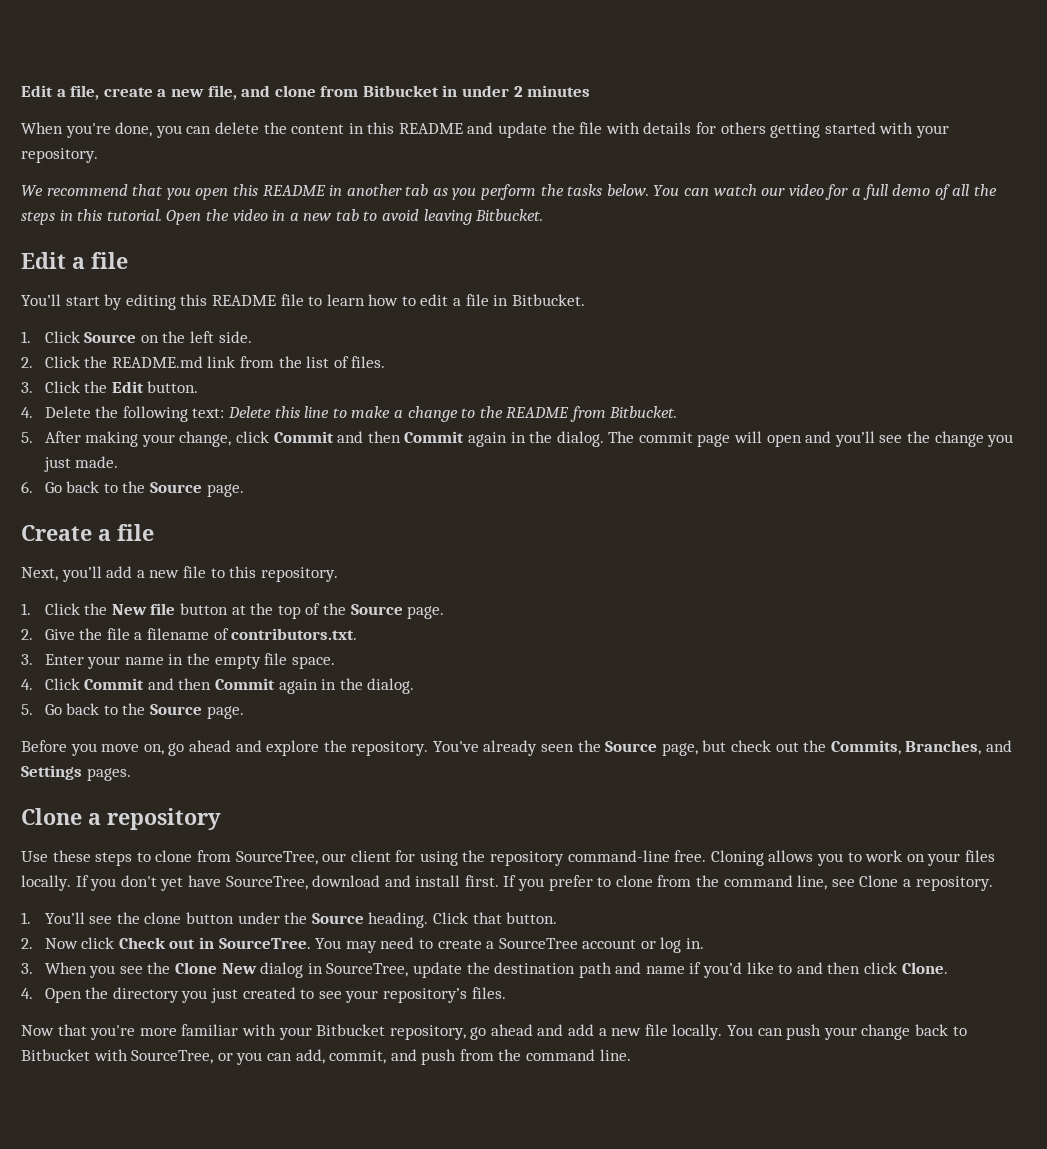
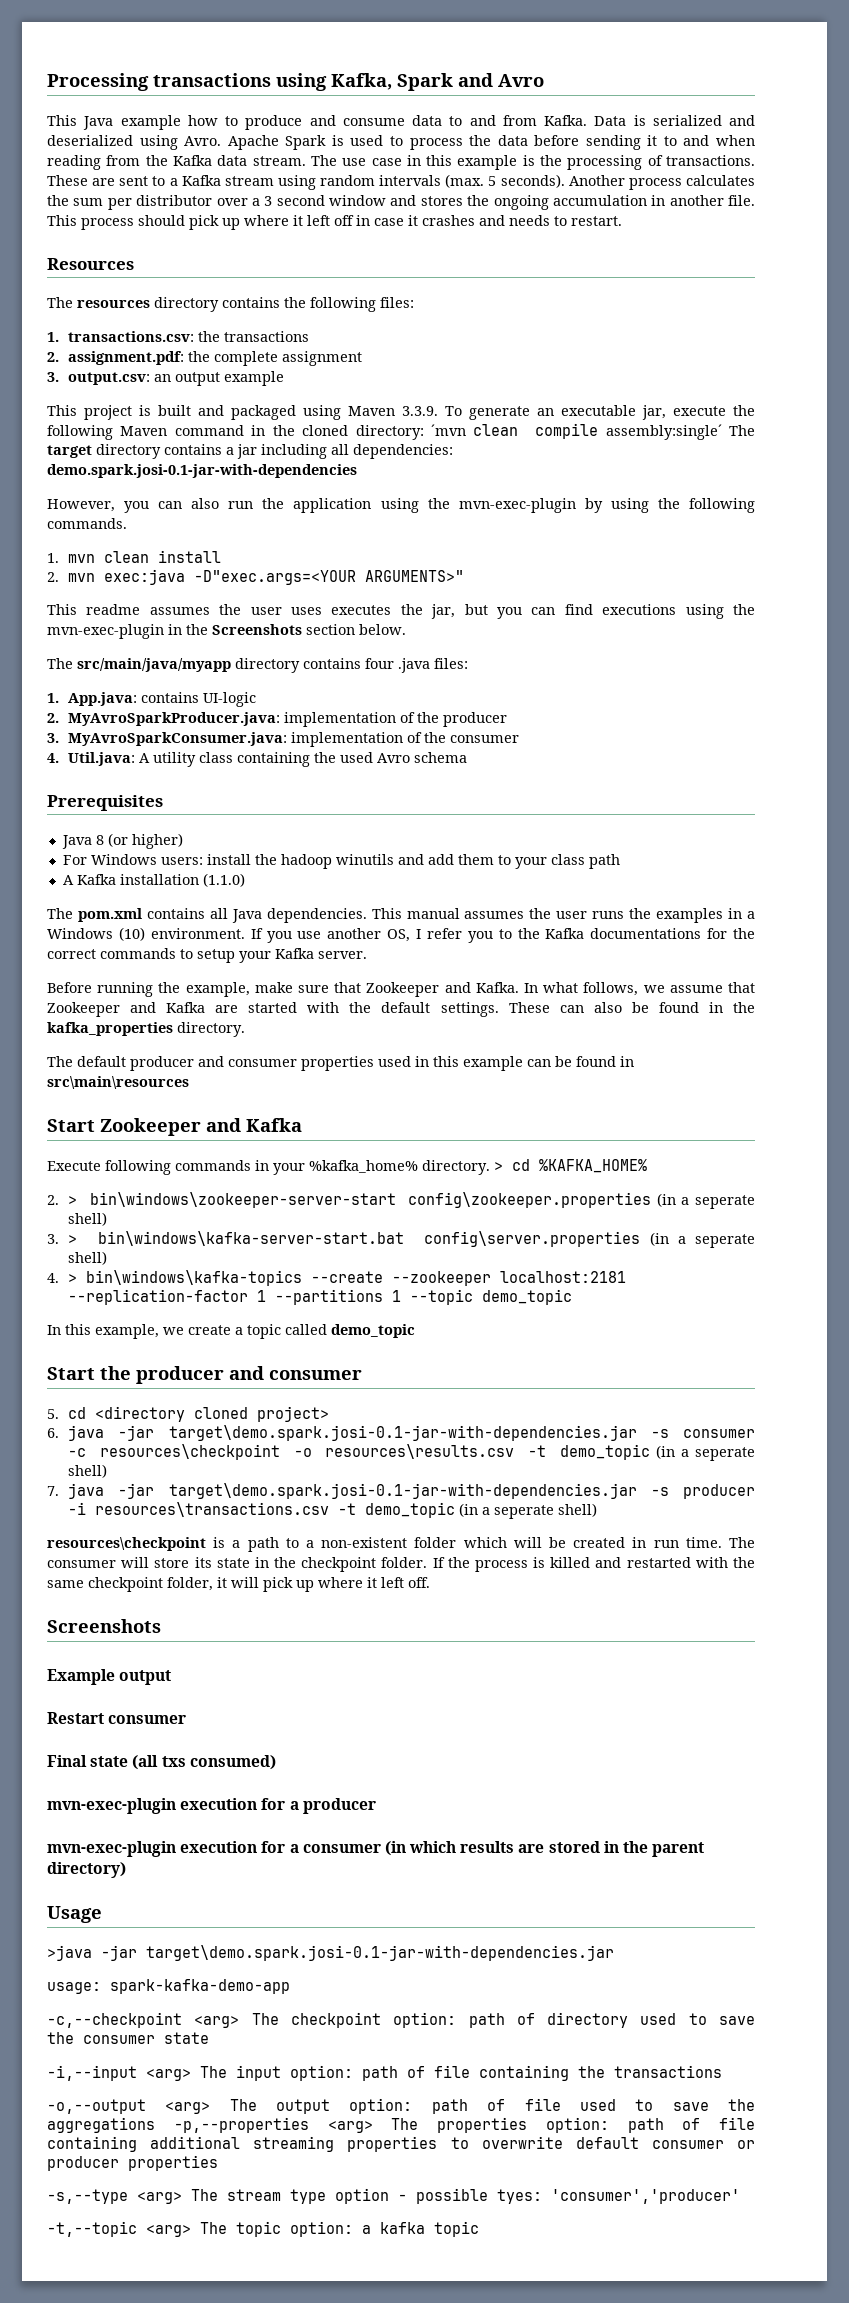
[21,85,591,100] [21,122,949,138] [21,148,98,163] [21,184,997,200] [21,209,544,225] [21,252,128,269] [21,294,585,310] [21,331,252,343] [21,356,386,368] [21,381,199,393] [21,406,678,422] [21,431,1014,447] [43,456,119,472] [21,481,244,497] [21,524,154,541] [21,566,338,582] [21,603,445,619] [21,628,358,640] [21,653,335,669] [21,678,415,694] [21,703,244,719] [21,740,1012,756] [21,765,131,781] [21,808,221,830] [21,850,995,866] [21,875,993,891] [21,912,558,928] [21,937,705,953] [21,962,948,978] [21,987,506,1003] [21,1024,967,1040] [21,1049,631,1065] Edit a file, create a new file, and clone from Bitbucket in under 2 minutes // When you're done, you can delete the content in this README and update the file with details for others getting started with your repository. // We recommend that you open this README in another tab as you perform the tasks below. You can watch our video for a full demo of all the steps in this tutorial. Open the video in a new tab to avoid leaving Bitbucket. // Edit a file // You’ll start by editing this README file to learn how to edit a file in Bitbucket. // 1. Click Source on the left side. // 2. Click the README.md link from the list of files. // 3. Click the Edit button. // 4. Delete the following text: Delete this line to make a change to the README from Bitbucket. // 5. After making your change, click Commit and then Commit again in the dialog. The commit page will open and you’ll see the change you just made. // 6. Go back to the Source page. // Create a file // Next, you’ll add a new file to this repository. // 1. Click the New file button at the top of the Source page. // 2. Give the file a filename of contributors.txt. // 3. Enter your name in the empty file space. // 4. Click Commit and then Commit again in the dialog. // 5. Go back to the Source page. // Before you move on, go ahead and explore the repository. You've already seen the Source page, but check out the Commits, Branches, and Settings pages. // Clone a repository // Use these steps to clone from SourceTree, our client for using the repository command-line free. Cloning allows you to work on your files locally. If you don't yet have SourceTree, download and install first. If you prefer to clone from the command line, see Clone a repository. // 1. You’ll see the clone button under the Source heading. Click that button. // 2. Now click Check out in SourceTree. You may need to create a SourceTree account or log in. // 3. When you see the Clone New dialog in SourceTree, update the destination path and name if you’d like to and then click Clone. // 4. Open the directory you just created to see your repository’s files. // Now that you're more familiar with your Bitbucket repository, go ahead and add a new file locally. You can push your change back to Bitbucket with SourceTree, or you can add, commit, and push from the command line. -> [47,73,544,91] [47,115,755,130] [47,135,755,150] [47,155,755,170] [47,174,755,190] [47,195,755,210] [47,215,622,230] [47,258,134,270] [47,297,414,312] [47,331,310,342] [47,351,363,366] [47,371,285,386] [47,405,755,420] [47,423,755,440] [47,444,453,459] [47,464,357,478] [47,498,756,513] [47,518,127,529] [47,550,222,563] [47,569,465,585] [47,604,755,619] [47,624,406,639] [47,658,468,673] [47,692,257,707] [47,712,508,727] [47,732,520,747] [47,752,468,767] [47,795,163,811] [61,833,183,849] [62,854,620,869] [62,873,245,887] [47,908,755,923] [47,927,755,943] [47,948,367,963] [47,982,756,997] [47,1002,756,1017] [47,1022,245,1037] [47,1056,634,1071] [47,1076,189,1089] [47,1118,302,1136] [47,1159,647,1175] [47,1192,755,1209] [68,1212,108,1226] [47,1231,755,1248] [68,1251,108,1265] [47,1270,627,1286] [68,1289,573,1305] [47,1324,415,1339] [47,1366,362,1384] [47,1406,330,1422] [47,1425,756,1441] [68,1444,756,1461] [68,1464,108,1478] [47,1483,756,1499] [68,1502,598,1519] [47,1537,756,1552] [47,1557,755,1572] [47,1577,430,1592] [47,1619,161,1633] [47,1669,172,1685] [47,1712,187,1724] [47,1755,276,1770] [47,1798,376,1814] [47,1841,705,1857] [47,1862,126,1878] [47,1906,102,1923] [47,1945,614,1961] [47,1979,290,1994] [47,2012,755,2028] [47,2032,209,2044] [47,2065,722,2081] [47,2098,756,2114] [47,2117,755,2133] [47,2136,755,2152] [47,2155,218,2171] [47,2188,740,2204] [47,2221,479,2237] Processing transactions using Kafka, Spark and Avro // This Java example how to produce and consume data to and from Kafka. Data is serialized and deserialized using Avro. Apache Spark is used to process the data before sending it to and when reading from the Kafka data stream. The use case in this example is the processing of transactions. These are sent to a Kafka stream using random intervals (max. 5 seconds). Another process calculates the sum per distributor over a 3 second window and stores the ongoing accumulation in another file. This process should pick up where it left off in case it crashes and needs to restart. // Resources // The resources directory contains the following files: // 1. transactions.csv: the transactions // 2. assignment.pdf: the complete assignment // 3. output.csv: an output example // This project is built and packaged using Maven 3.3.9. To generate an executable jar, execute the following Maven command in the cloned directory: ´mvn clean compile assembly:single´ The target directory contains a jar including all dependencies: demo.spark.josi-0.1-jar-with-dependencies // However, you can also run the application using the mvn-exec-plugin by using the following commands. // 1. mvn clean install // 2. mvn exec:java -D"exec.args=<YOUR ARGUMENTS>" // This readme assumes the user uses executes the jar, but you can find executions using the mvn-exec-plugin in the Screenshots section below. // The src/main/java/myapp directory contains four .java files: // 1. App.java: contains UI-logic // 2. MyAvroSparkProducer.java: implementation of the producer // 3. MyAvroSparkConsumer.java: implementation of the consumer // 4. Util.java: A utility class containing the used Avro schema // Prerequisites // Java 8 (or higher) // For Windows users: install the hadoop winutils and add them to your class path // A Kafka installation (1.1.0) // The pom.xml contains all Java dependencies. This manual assumes the user runs the examples in a Windows (10) environment. If you use another OS, I refer you to the Kafka documentations for the correct commands to setup your Kafka server. // Before running the example, make sure that Zookeeper and Kafka. In what follows, we assume that Zookeeper and Kafka are started with the default settings. These can also be found in the kafka_properties directory. // The default producer and consumer properties used in this example can be found in src\main\resources // Start Zookeeper and Kafka // Execute following commands in your %kafka_home% directory. > cd %KAFKA_HOME% // 2. > bin\windows\zookeeper-server-start config\zookeeper.properties (in a seperate shell) // 3. > bin\windows\kafka-server-start.bat config\server.properties (in a seperate shell) // 4. > bin\windows\kafka-topics --create --zookeeper localhost:2181 --replication-factor 1 --partitions 1 --topic demo_topic // In this example, we create a topic called demo_topic // Start the producer and consumer // 5. cd <directory cloned project> // 6. java -jar target\demo.spark.josi-0.1-jar-with-dependencies.jar -s consumer -c resources\checkpoint -o resources\results.csv -t demo_topic (in a seperate shell) // 7. java -jar target\demo.spark.josi-0.1-jar-with-dependencies.jar -s producer -i resources\transactions.csv -t demo_topic (in a seperate shell) // resources\checkpoint is a path to a non-existent folder which will be created in run time. The consumer will store its state in the checkpoint folder. If the process is killed and restarted with the same checkpoint folder, it will pick up where it left off. // Screenshots // Example output // Restart consumer // Final state (all txs consumed) // mvn-exec-plugin execution for a producer // mvn-exec-plugin execution for a consumer (in which results are stored in the parent directory) // Usage // >java -jar target\demo.spark.josi-0.1-jar-with-dependencies.jar // usage: spark-kafka-demo-app // -c,--checkpoint <arg> The checkpoint option: path of directory used to save the consumer state // -i,--input <arg> The input option: path of file containing the transactions // -o,--output <arg> The output option: path of file used to save the aggregations -p,--properties <arg> The properties option: path of file containing additional streaming properties to overwrite default consumer or producer properties // -s,--type <arg> The stream type option - possible tyes: 'consumer','producer' // -t,--topic <arg> The topic option: a kafka topic

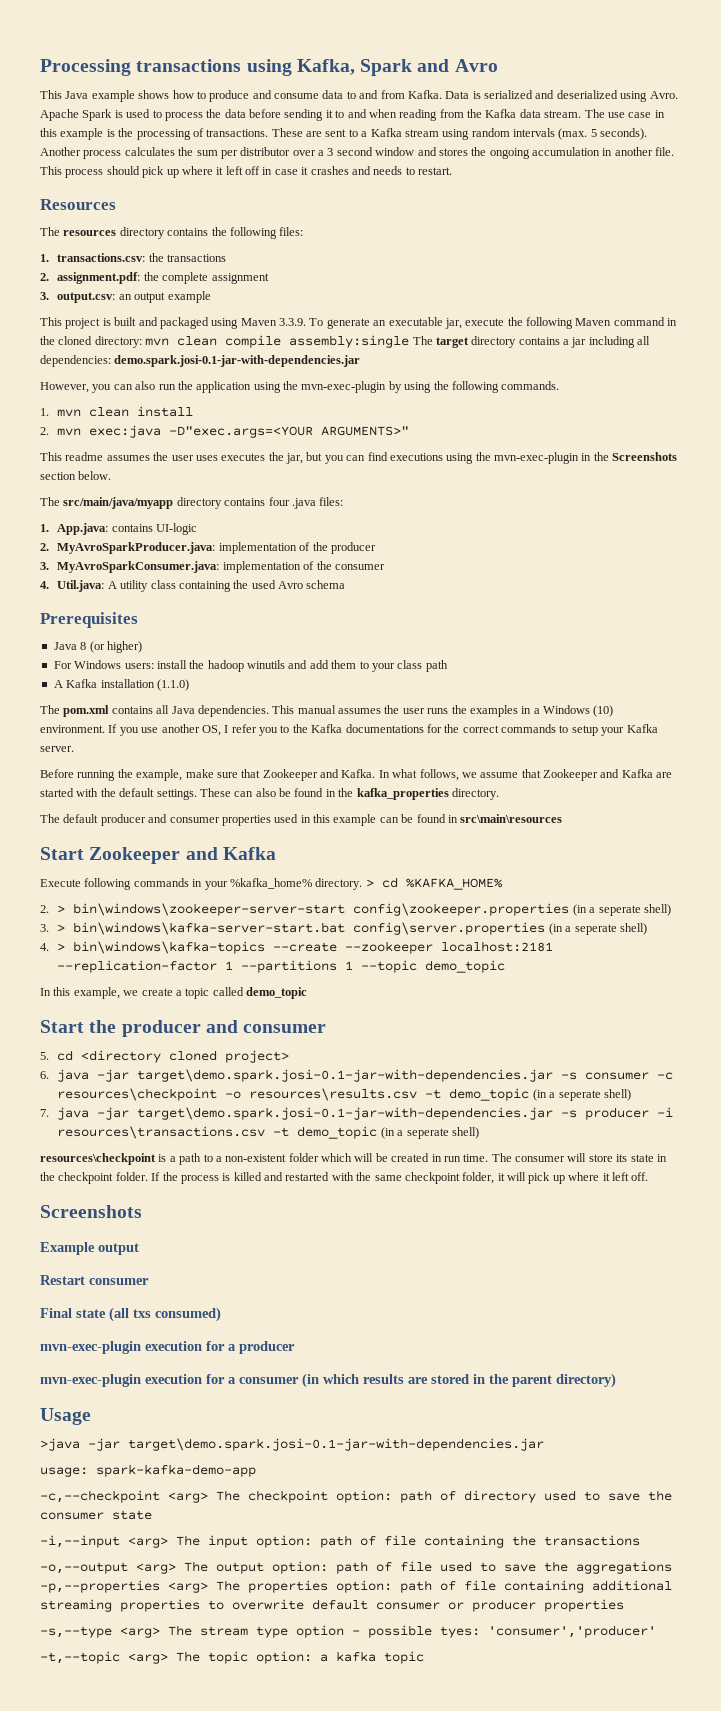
(181, 122) none -> [138,90,170,99] shows
[431,424,466,436] ´mvn -> [145,338,170,346] mvn
[605,424,722,440] assembly:single´ -> [289,335,410,348] assembly:single
[47,464,357,478] demo.spark.josi-0.1-jar-with-dependencies -> [114,355,361,367] demo.spark.josi-0.1-jar-with-dependencies.jar

